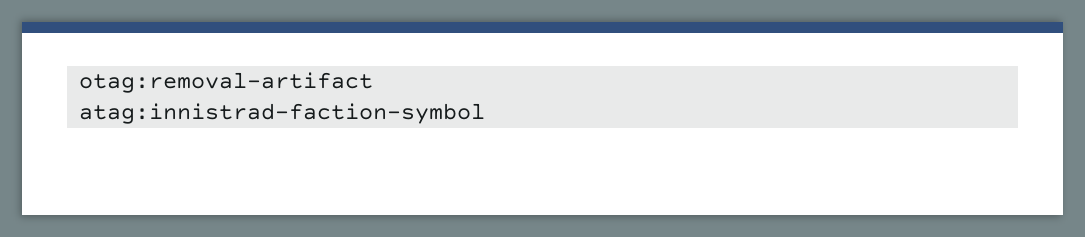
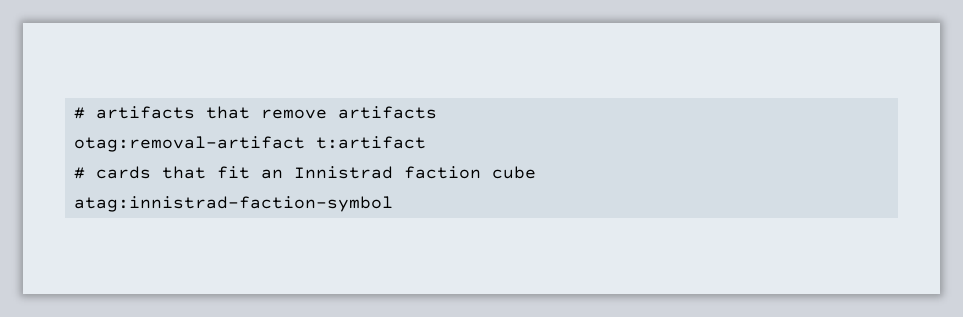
[78,72,373,93] otag:removal-artifact -> [74,106,438,119] [74,136,427,152] [74,166,537,179] # artifacts that remove artifacts // otag:removal-artifact t:artifact // # cards that fit an Innistrad faction cube

